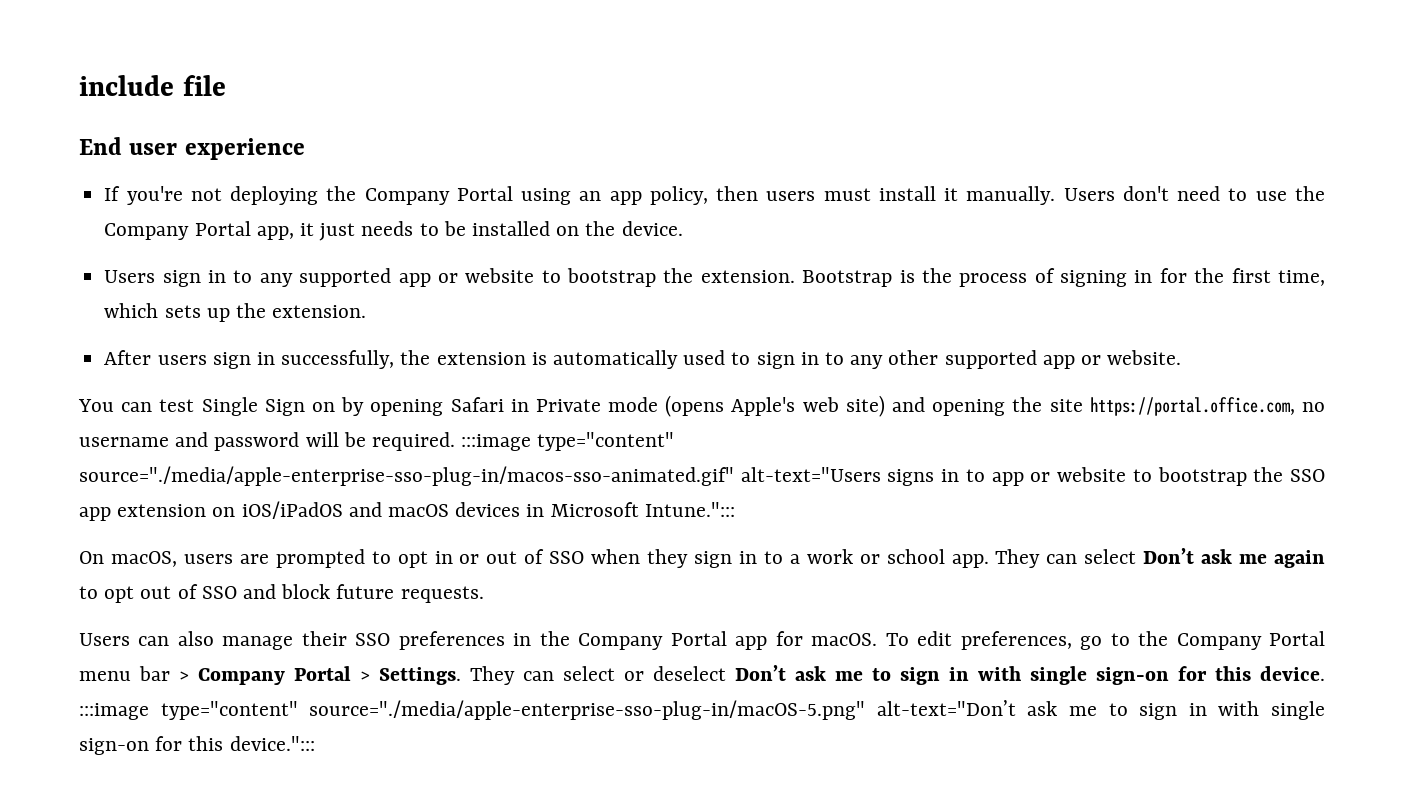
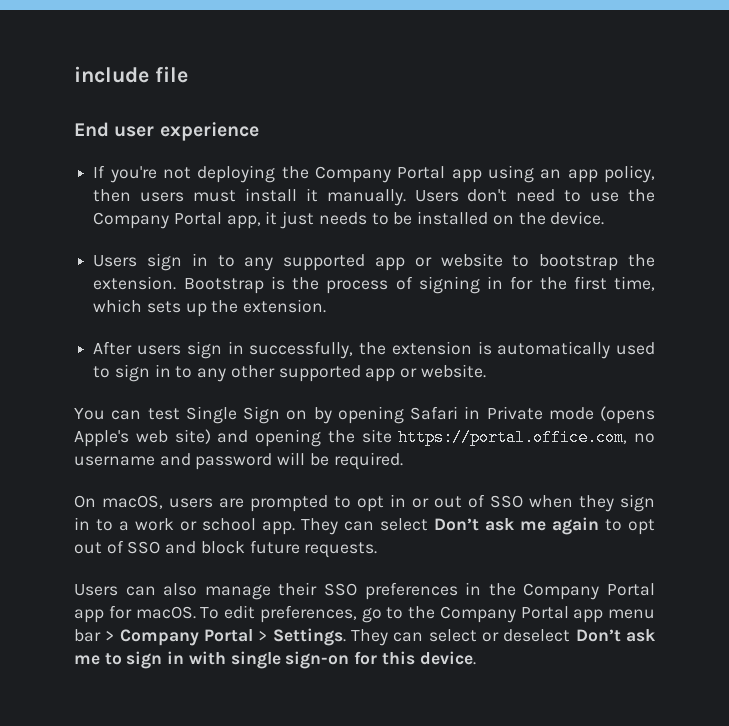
(513, 193) none -> [451,169,482,183] app
[461,432,675,451] [79,466,1326,486] [79,501,735,521] :::image type="content" source="./media/apple-enterprise-sso-plug-in/macos-sso-animated.gif" alt-text="Users signs in to app or website to bootstrap the SSO app extension on iOS/iPadOS and macOS devices in Microsoft Intune."::: -> (403, 461) none
(1325, 638) none -> [573,609,604,623] app
[79,700,1325,720] [79,736,315,755] :::image type="content" source="./media/apple-enterprise-sso-plug-in/macOS-5.png" alt-text="Don’t ask me to sign in with single sign-on for this device."::: -> (476, 658) none

